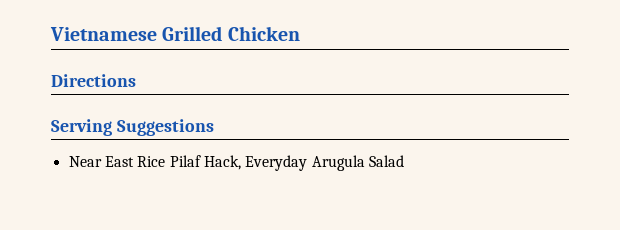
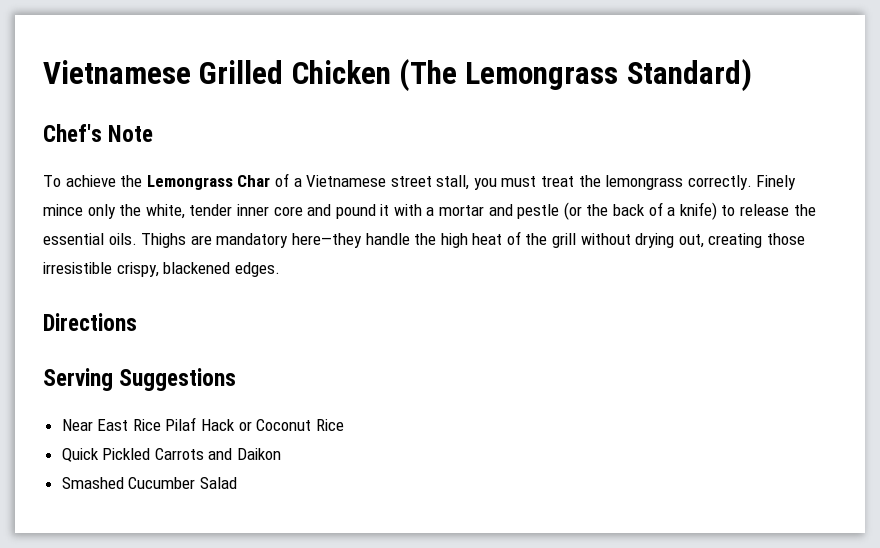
(300, 33) none -> [399,59,752,92] [43,124,154,142] [43,173,797,190] [43,202,816,220] [43,231,806,248] [43,262,280,277] (The Lemongrass Standard) // Chef's Note // To achieve the Lemongrass Char of a Vietnamese street stall, you must treat the lemongrass correctly. Finely mince only the white, tender inner core and pound it with a mortar and pestle (or the back of a knife) to release the essential oils. Thighs are mandatory here—they handle the high heat of the grill without drying out, creating those irresistible crispy, blackened edges.
[203,155,365,171] Hack, Everyday Arugula -> [201,419,344,431] [61,448,282,462] [61,477,196,489] Hack or Coconut Rice // Quick Pickled Carrots and Daikon // Smashed Cucumber

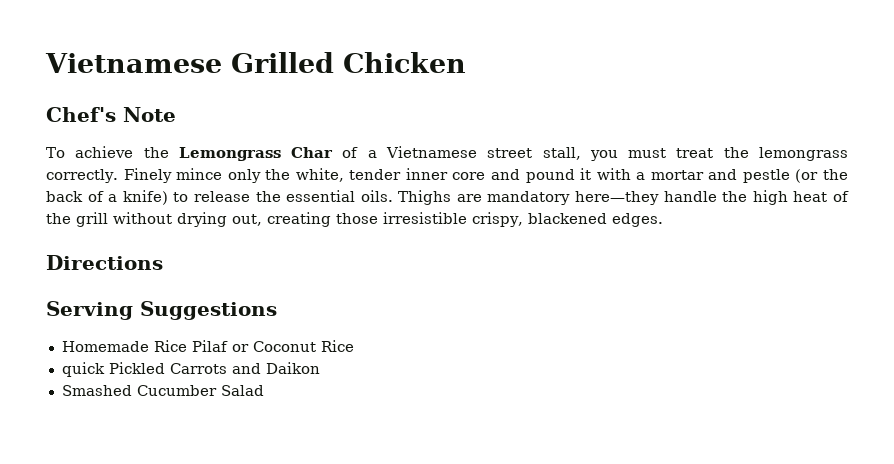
[399,59,752,92] (The Lemongrass Standard) -> (466, 62) none
[61,419,129,431] Near East -> [61,341,149,352] Homemade
[201,419,236,431] Hack -> (228, 346) none
[61,448,99,462] Quick -> [61,362,105,377] quick

